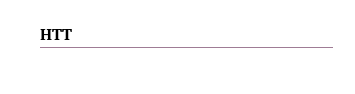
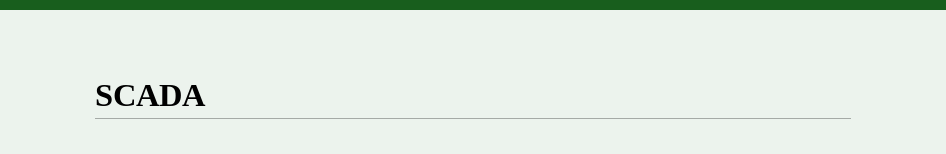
[40,29,72,40] HTT -> [95,85,206,106] SCADA

